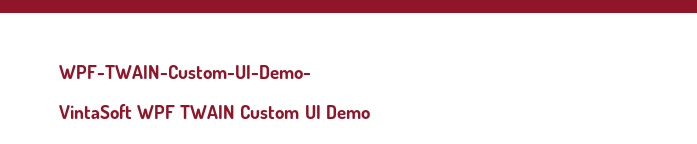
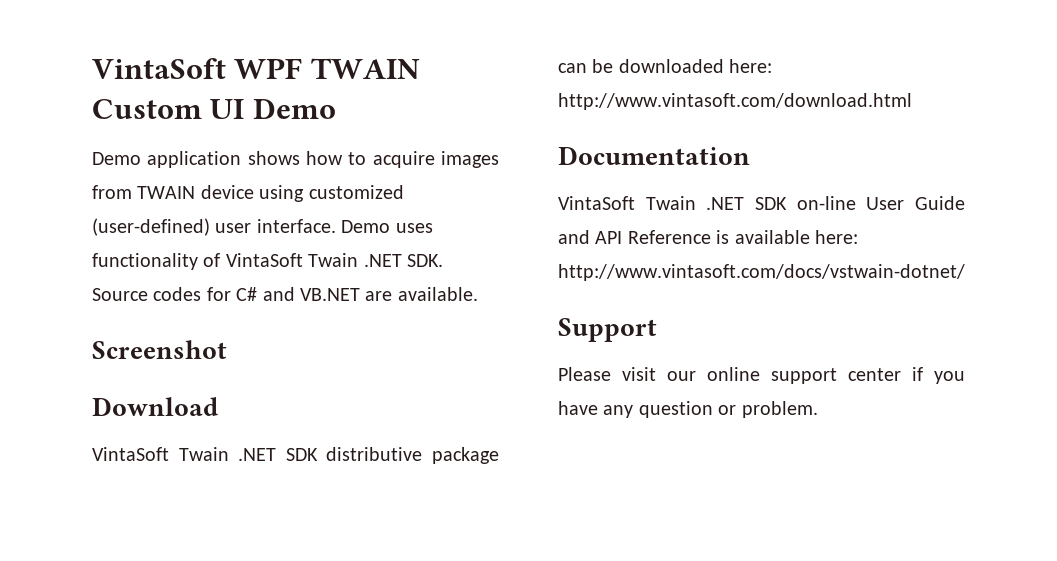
[59,65,311,79] WPF-TWAIN-Custom-UI-Demo- // -> (92, 68) none
(370, 112) none -> [92,151,499,168] [92,185,404,202] [92,218,433,236] [92,253,443,270] [92,287,478,301] [92,340,227,359] [92,397,218,416] [92,447,499,464] [558,59,773,73] [558,93,912,110] [558,146,750,165] [558,196,966,210] [558,230,858,244] [558,264,965,281] [558,318,657,342] [558,367,965,384] [558,401,818,418] // Demo application shows how to acquire images from TWAIN device using customized (user-defined) user interface. Demo uses functionality of VintaSoft Twain .NET SDK. Source codes for C# and VB.NET are available. // Screenshot // Download // VintaSoft Twain .NET SDK distributive package can be downloaded here: http://www.vintasoft.com/download.html // Documentation // VintaSoft Twain .NET SDK on-line User Guide and API Reference is available here: http://www.vintasoft.com/docs/vstwain-dotnet/ // Support // Please visit our online support center if you have any question or problem.

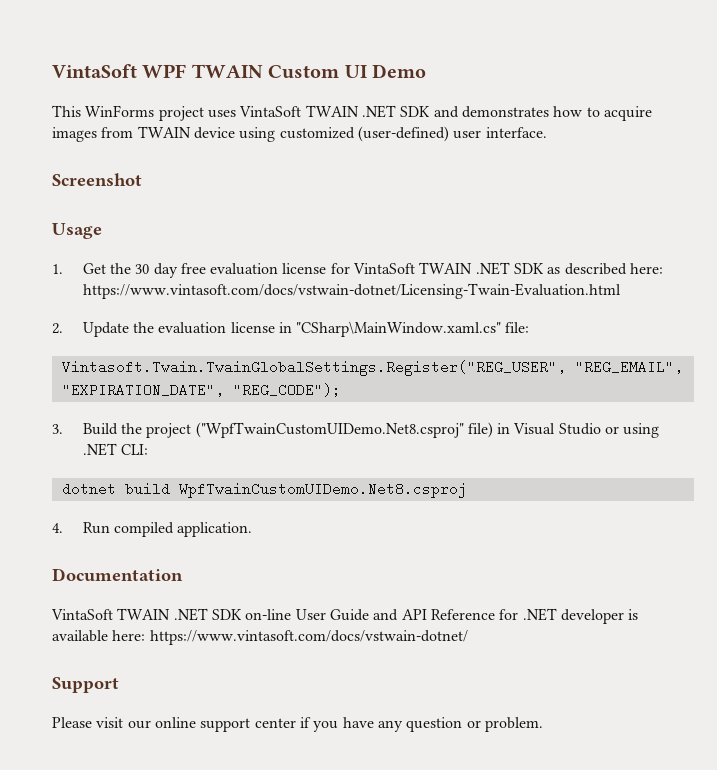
[92,151,300,168] Demo application shows -> [52,105,549,121] This WinForms project uses VintaSoft TWAIN .NET SDK and demonstrates
[341,220,433,233] [92,253,443,270] [92,287,478,301] [92,340,227,359] [92,397,218,416] [92,447,499,464] [558,59,773,73] [558,93,912,110] Demo uses functionality of VintaSoft Twain .NET SDK. Source codes for C# and VB.NET are available. // Screenshot // Download // VintaSoft Twain .NET SDK distributive package can be downloaded here: http://www.vintasoft.com/download.html -> [52,173,142,186] [52,223,102,239] [52,262,664,278] [82,283,621,299] [52,321,530,337] [61,360,683,376] [61,383,341,397] [52,422,660,438] [82,443,148,456] [61,482,467,498] [52,522,253,537] // Screenshot // Usage // 1. Get the 30 day free evaluation license for VintaSoft TWAIN .NET SDK as described here: https://www.vintasoft.com/docs/vstwain-dotnet/Licensing-Twain-Evaluation.html // 2. Update the evaluation license in "CSharp\MainWindow.xaml.cs" file: // Vintasoft.Twain.TwainGlobalSettings.Register("REG_USER", "REG_EMAIL", "EXPIRATION_DATE", "REG_CODE"); // 3. Build the project ("WpfTwainCustomUIDemo.Net8.csproj" file) in Visual Studio or using .NET CLI: // dotnet build WpfTwainCustomUIDemo.Net8.csproj // 4. Run compiled application.
[645,196,696,210] Twain -> [117,608,171,620] TWAIN
(711, 237) none -> [499,608,624,624] for .NET developer
[558,264,965,281] http://www.vintasoft.com/docs/vstwain-dotnet/ -> [149,630,468,645] https://www.vintasoft.com/docs/vstwain-dotnet/

